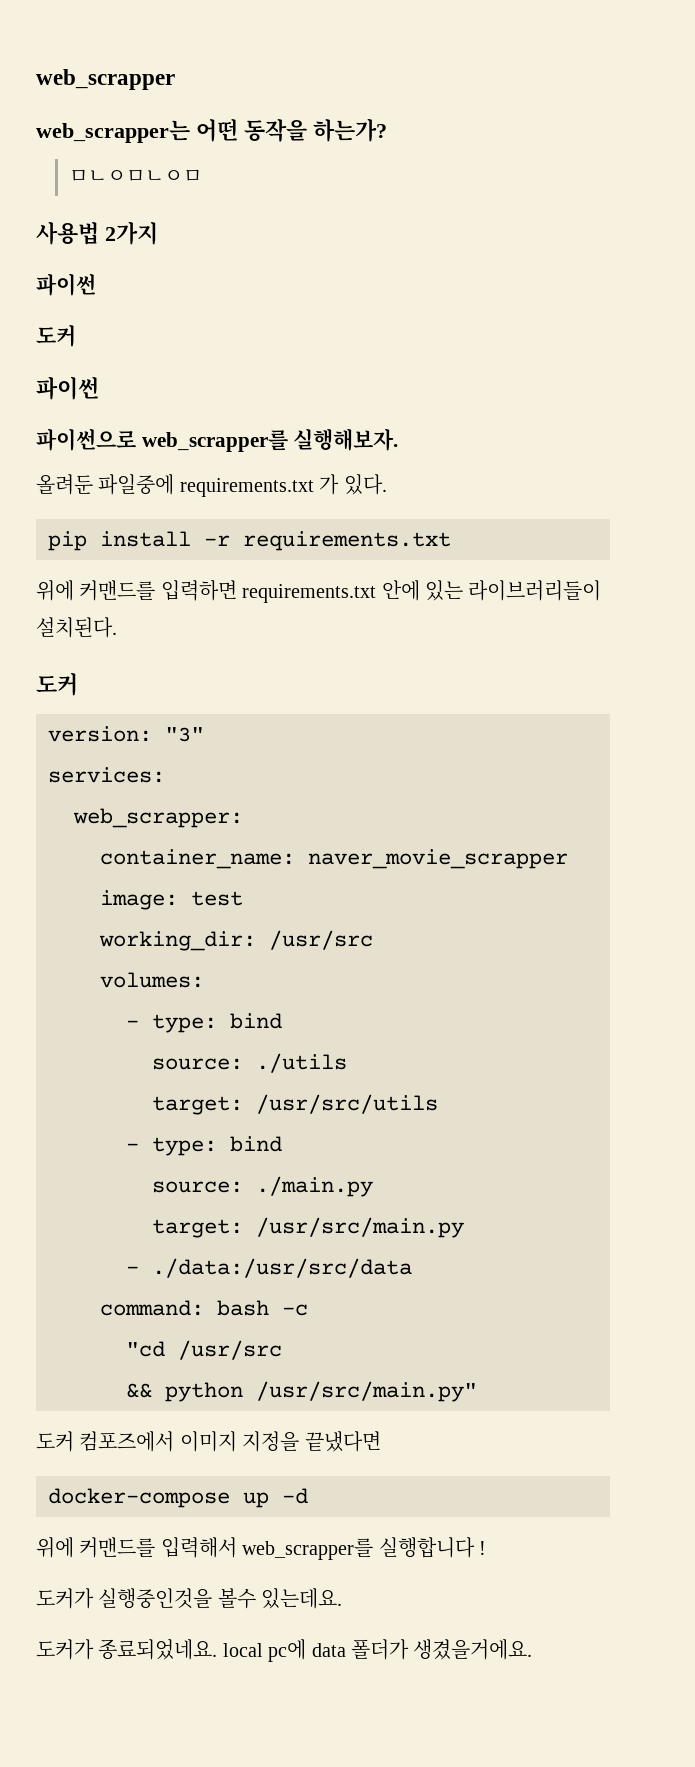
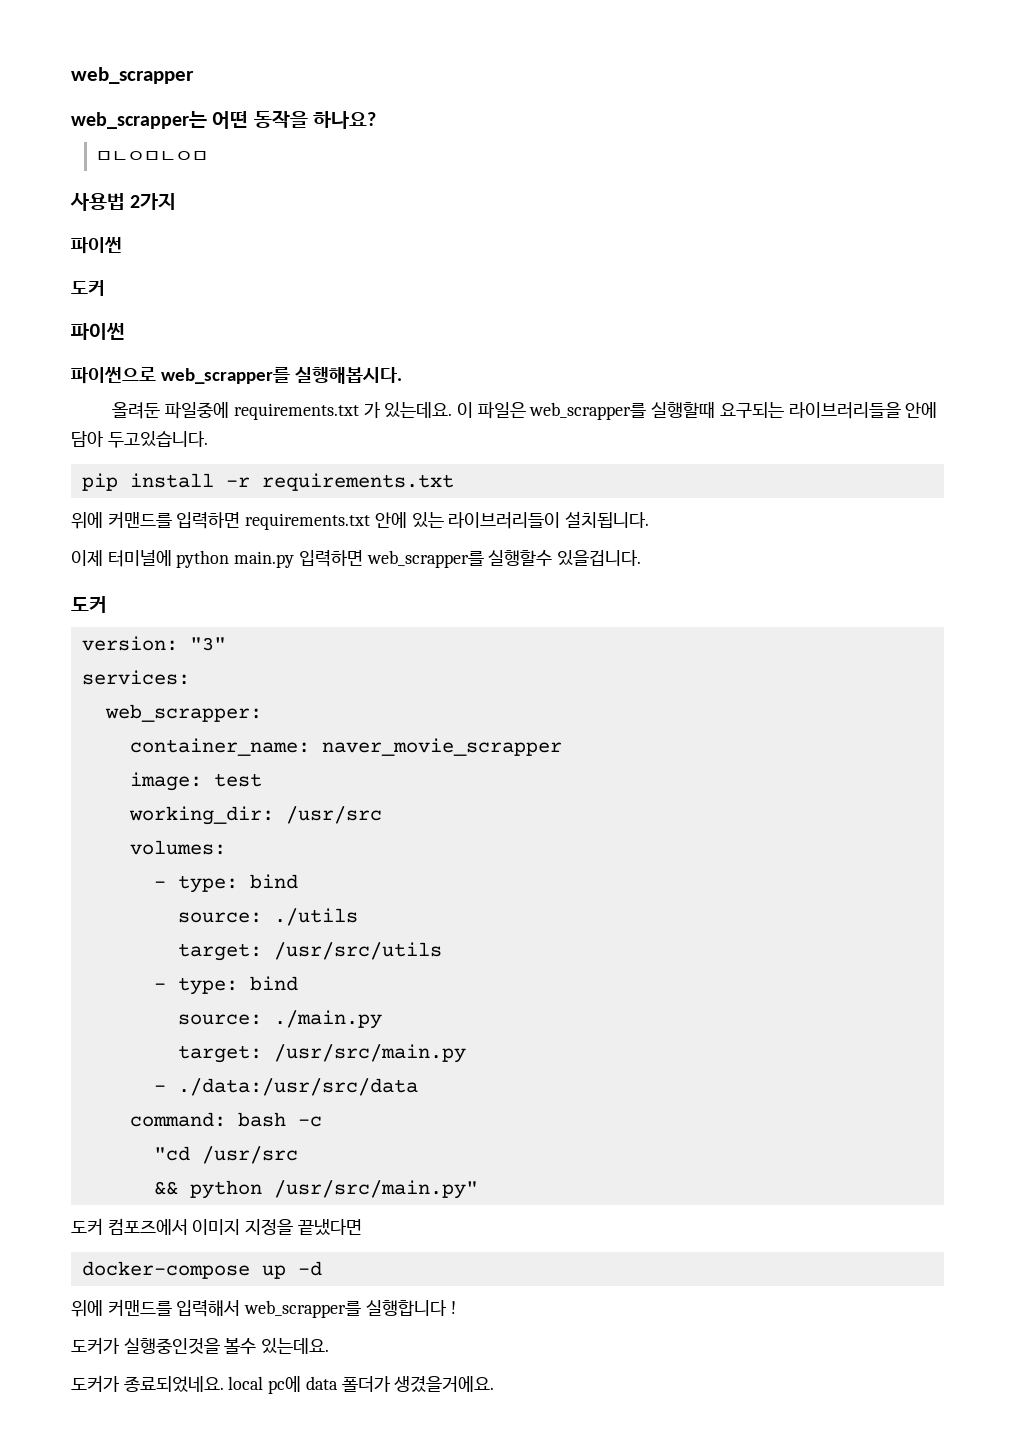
[313,118,387,142] 하는가? -> [313,111,377,129] 하나요?
[293,428,399,451] 실행해보자. -> [295,367,403,384] 실행해봅시다.
[343,474,387,495] 있다. -> [384,401,938,420] [71,431,208,448] 있는데요. 이 파일은 web_scrapper를 실행할때 요구되는 라이브러리들을 안에 담아 두고있습니다.
[36,617,117,638] 설치된다. -> [565,511,650,528] [71,550,642,568] 설치됩니다. // 이제 터미널에 python main.py 입력하면 web_scrapper를 실행할수 있을겁니다.

